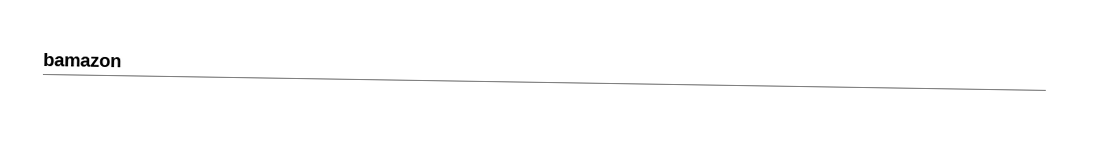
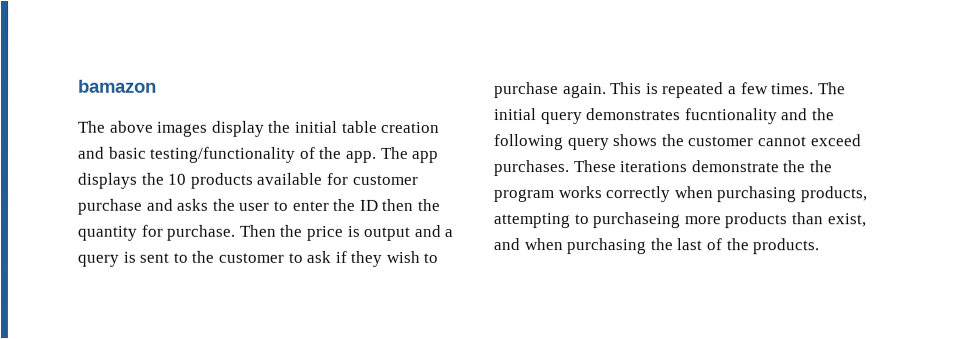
(122, 60) none -> [78,120,441,137] [78,146,440,163] [77,172,418,189] [77,198,440,215] [77,224,454,241] [77,250,439,267] [494,82,846,99] [494,108,835,125] [494,134,862,151] [493,160,833,177] [493,186,867,203] [493,212,866,229] [493,238,820,255] // The above images display the initial table creation and basic testing/functionality of the app. The app displays the 10 products available for customer purchase and asks the user to enter the ID then the quantity for purchase. Then the price is output and a query is sent to the customer to ask if they wish to purchase again. This is repeated a few times. The initial query demonstrates fucntionality and the following query shows the customer cannot exceed purchases. These iterations demonstrate the the program works correctly when purchasing products, attempting to purchaseing more products than exist, and when purchasing the last of the products.

